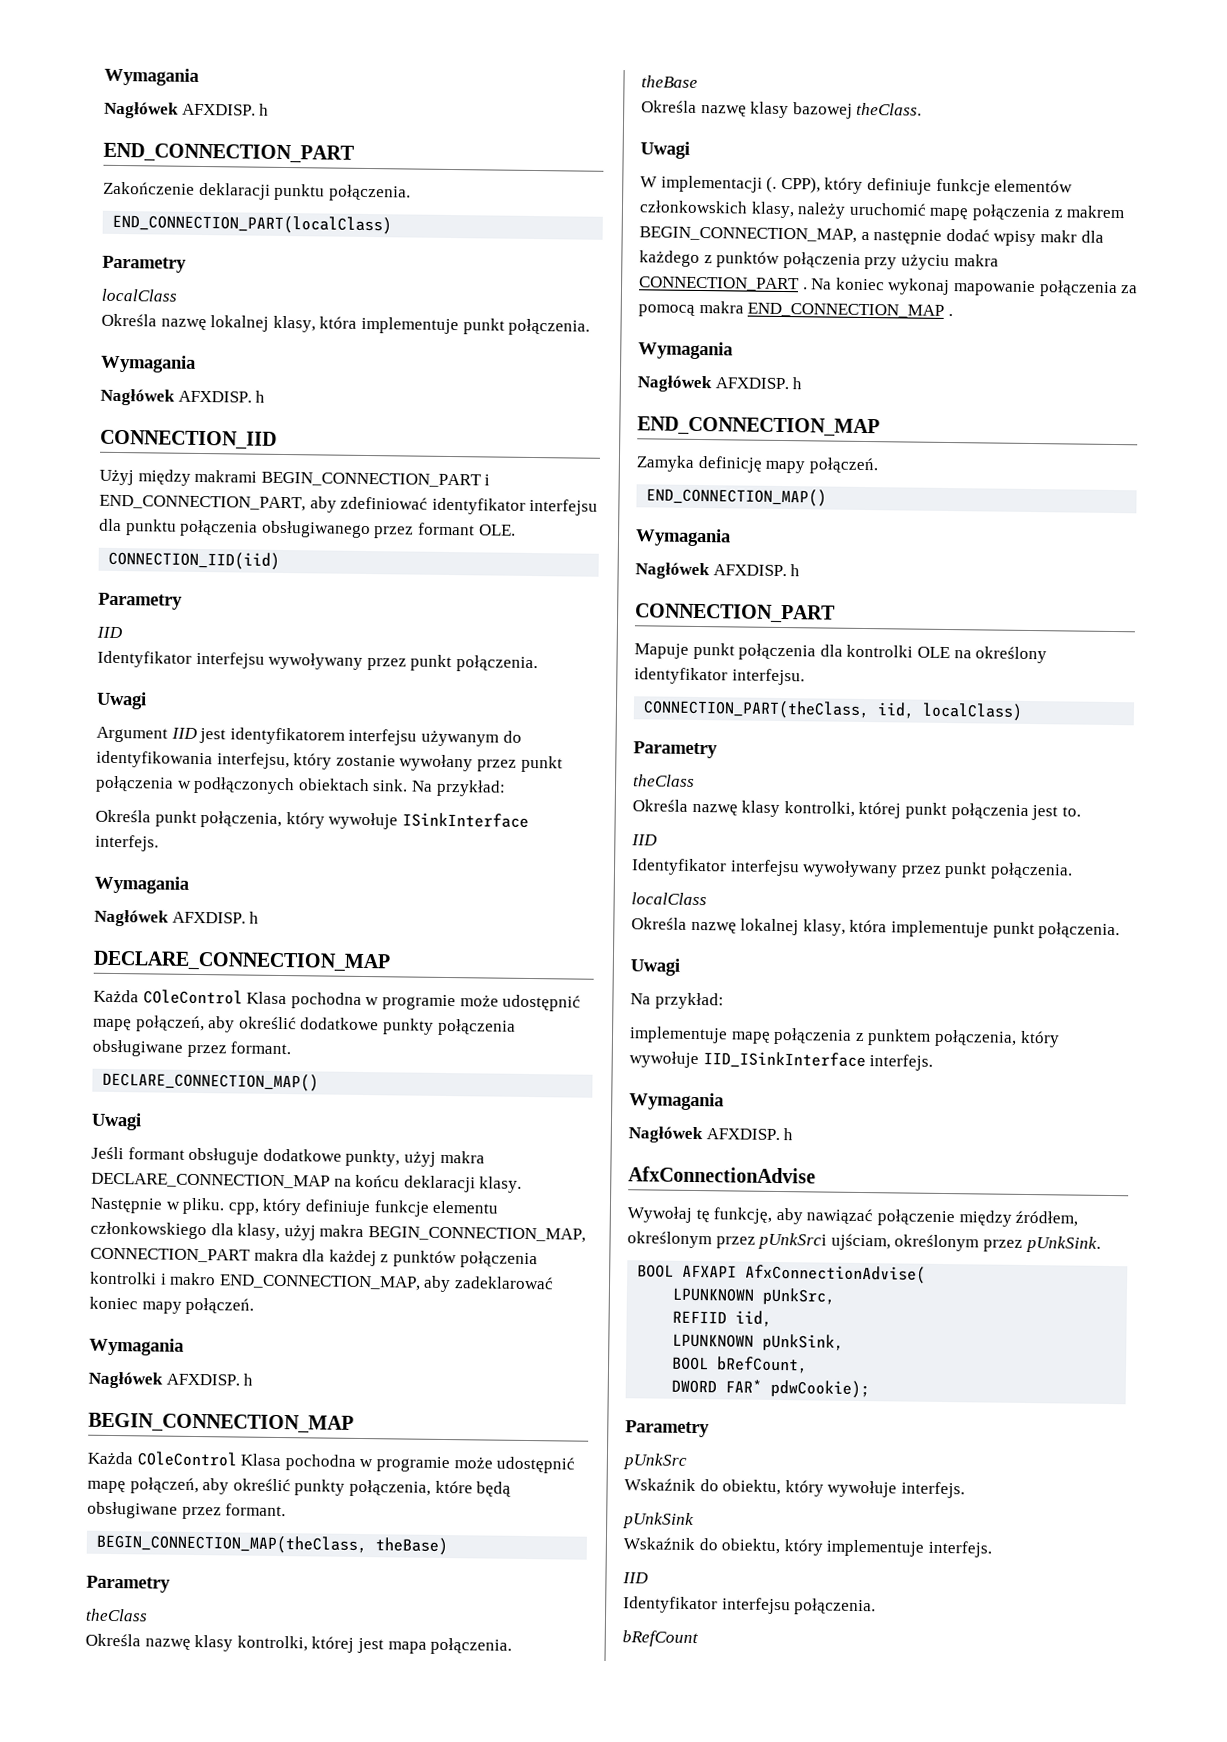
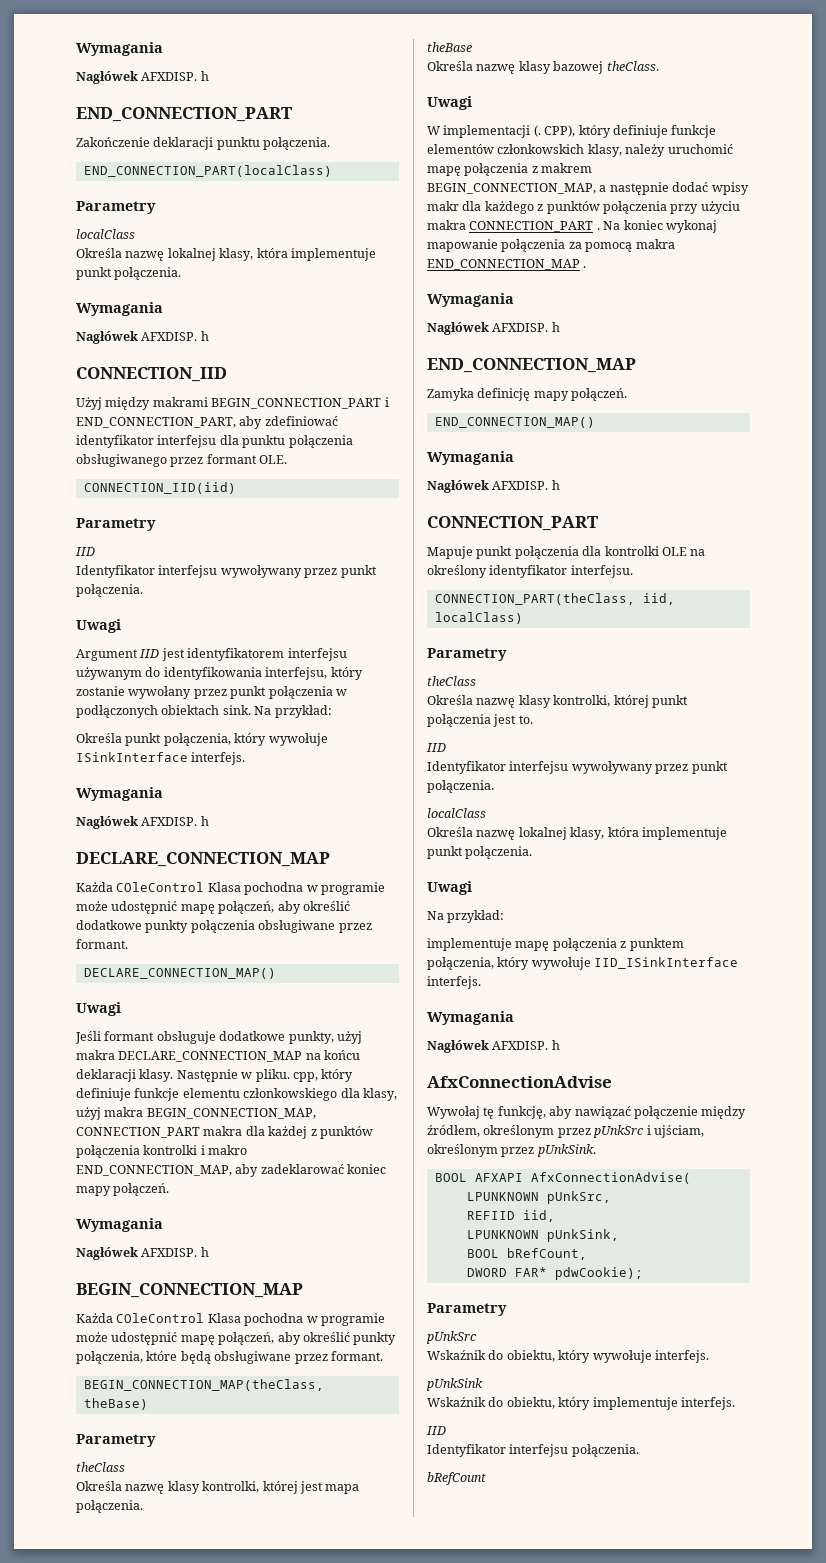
[758,1232,828,1250] pUnkSrci -> [593,1125,651,1138] pUnkSrc i

